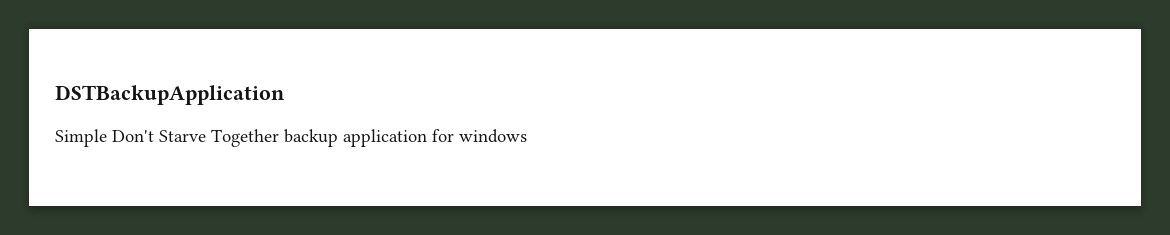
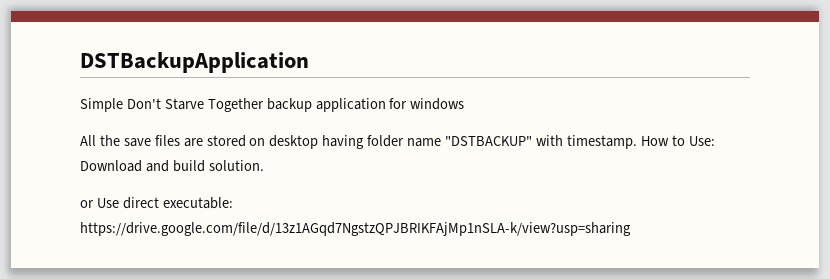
(527, 136) none -> [80,135,715,149] [80,160,264,172] [80,197,233,209] [80,222,631,236] // All the save files are stored on desktop having folder name "DSTBACKUP" with timestamp. How to Use: Download and build solution. // or Use direct executable: https://drive.google.com/file/d/13z1AGqd7NgstzQPJBRIKFAjMp1nSLA-k/view?usp=sharing

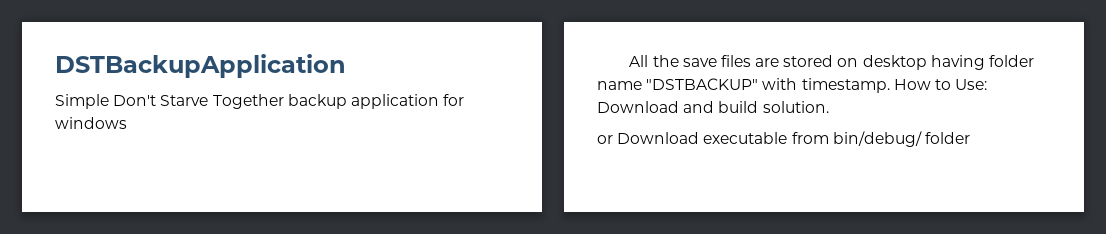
[96,197,233,209] [80,222,631,236] Use direct executable: https://drive.google.com/file/d/13z1AGqd7NgstzQPJBRIKFAjMp1nSLA-k/view?usp=sharing -> [617,131,970,147] Download executable from bin/debug/ folder

